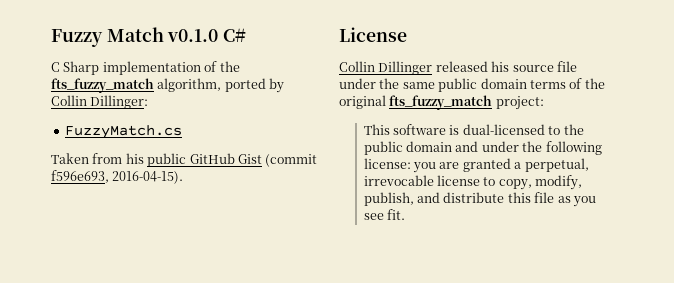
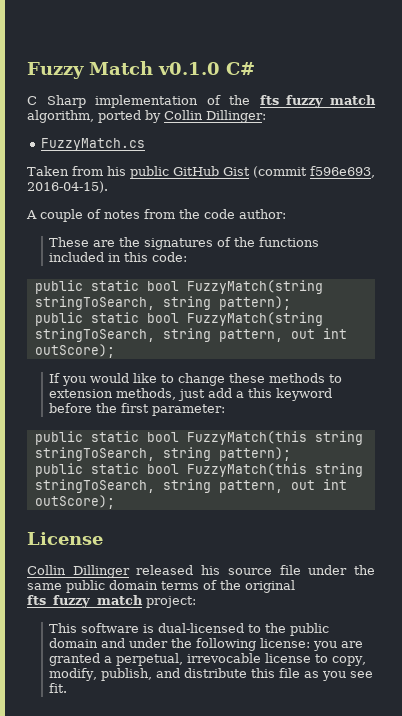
(184, 177) none -> [26,209,286,222] [49,237,320,250] [49,252,188,262] [34,280,323,294] [34,296,291,310] [34,312,323,326] [34,328,347,342] [34,344,115,358] [49,373,343,386] [49,388,333,401] [49,403,226,416] [34,431,363,445] [34,447,291,461] [34,463,363,477] [34,479,347,493] [34,495,115,509] // A couple of notes from the code author: // These are the signatures of the functions included in this code: // public static bool FuzzyMatch(string stringToSearch, string pattern); // public static bool FuzzyMatch(string stringToSearch, string pattern, out int outScore); // If you would like to change these methods to extension methods, just add a this keyword before the first parameter: // public static bool FuzzyMatch(this string stringToSearch, string pattern); // public static bool FuzzyMatch(this string stringToSearch, string pattern, out int outScore);

